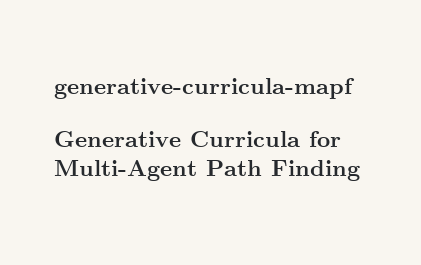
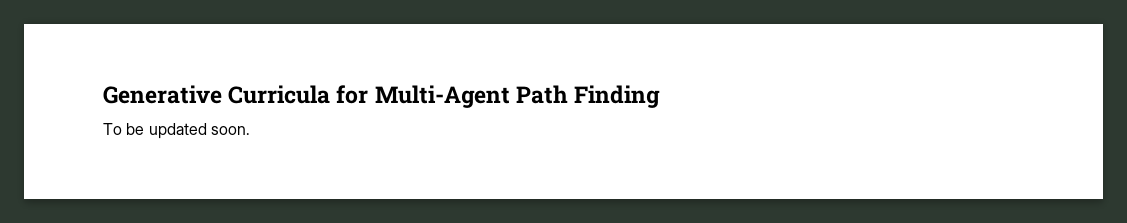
[54,78,355,99] generative-curricula-mapf // -> (103, 94) none
(360, 170) none -> [103,123,250,139] // To be updated soon.

